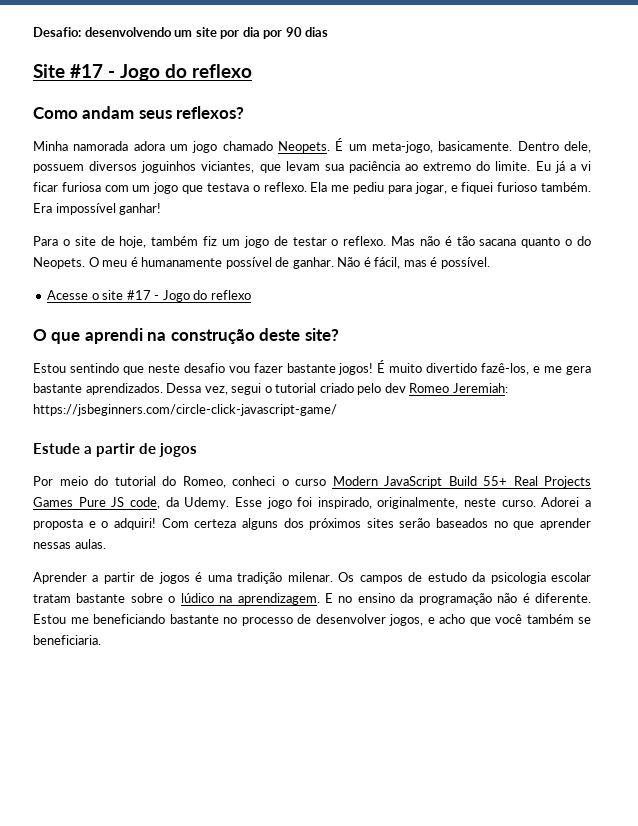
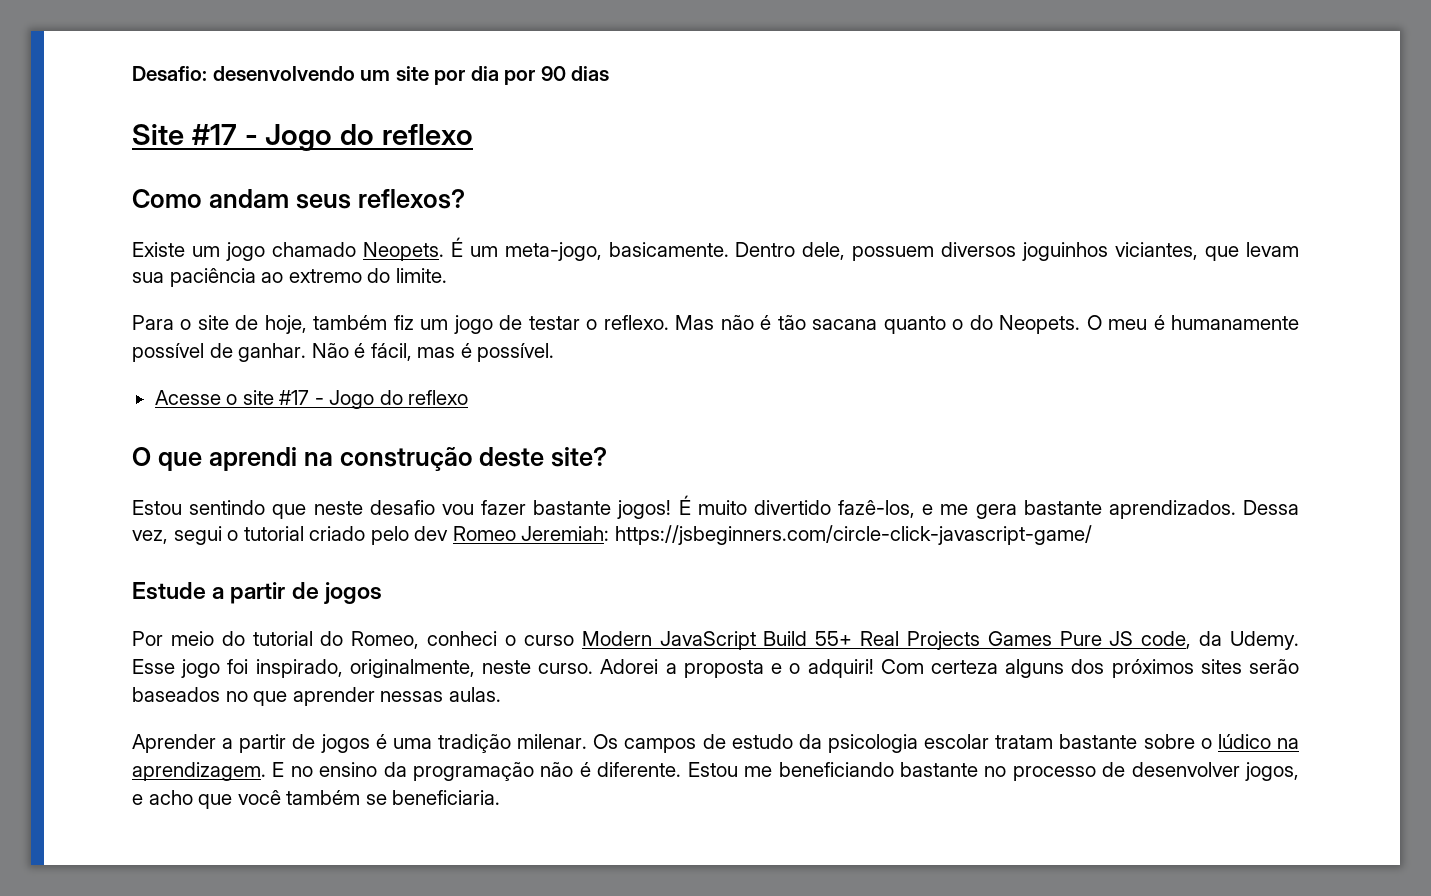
[33,141,165,151] Minha namorada adora -> [132,242,185,257] Existe
[535,161,591,173] [33,182,591,194] [33,203,162,215] Eu já a vi ficar furiosa com um jogo que testava o reflexo. Ela me pediu para jogar, e fiquei furioso também. Era impossível ganhar! -> (447, 275) none

